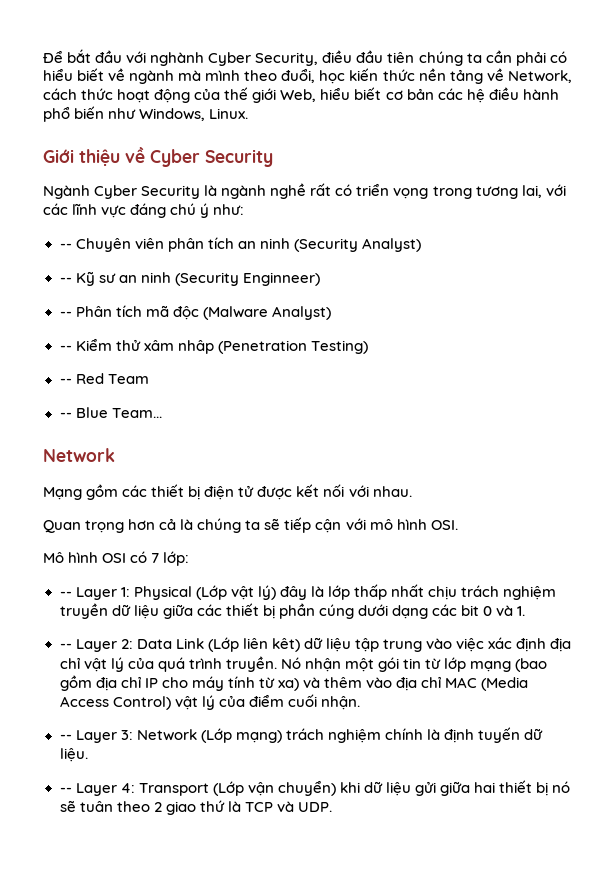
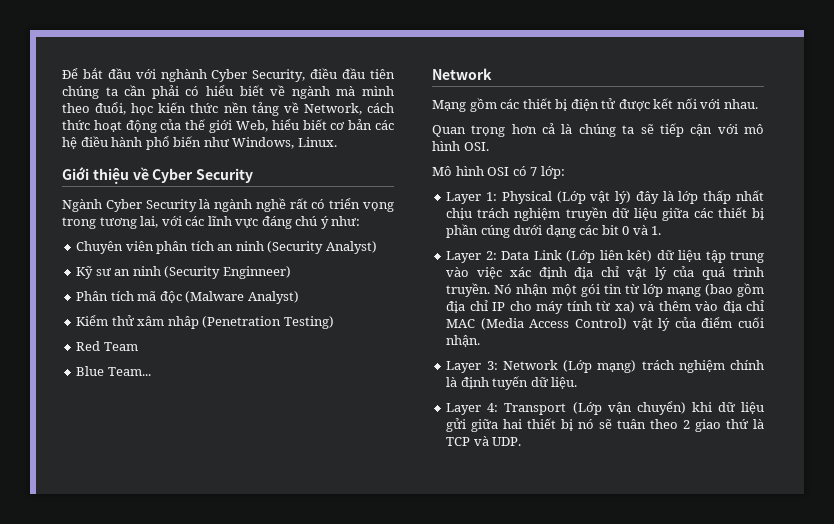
[59,243,72,249] -- -> (361, 221) none
[59,277,72,283] -- -> (377, 247) none
[59,311,72,317] -- -> (291, 272) none
[59,345,72,351] -- -> (299, 297) none
[59,378,72,384] -- -> (334, 322) none
[59,412,72,418] -- -> (138, 346) none
[59,591,72,597] -- -> (565, 172) none
[59,643,72,649] -- -> (662, 230) none
[59,734,72,740] -- -> (481, 341) none
[59,787,72,793] -- -> (578, 383) none

